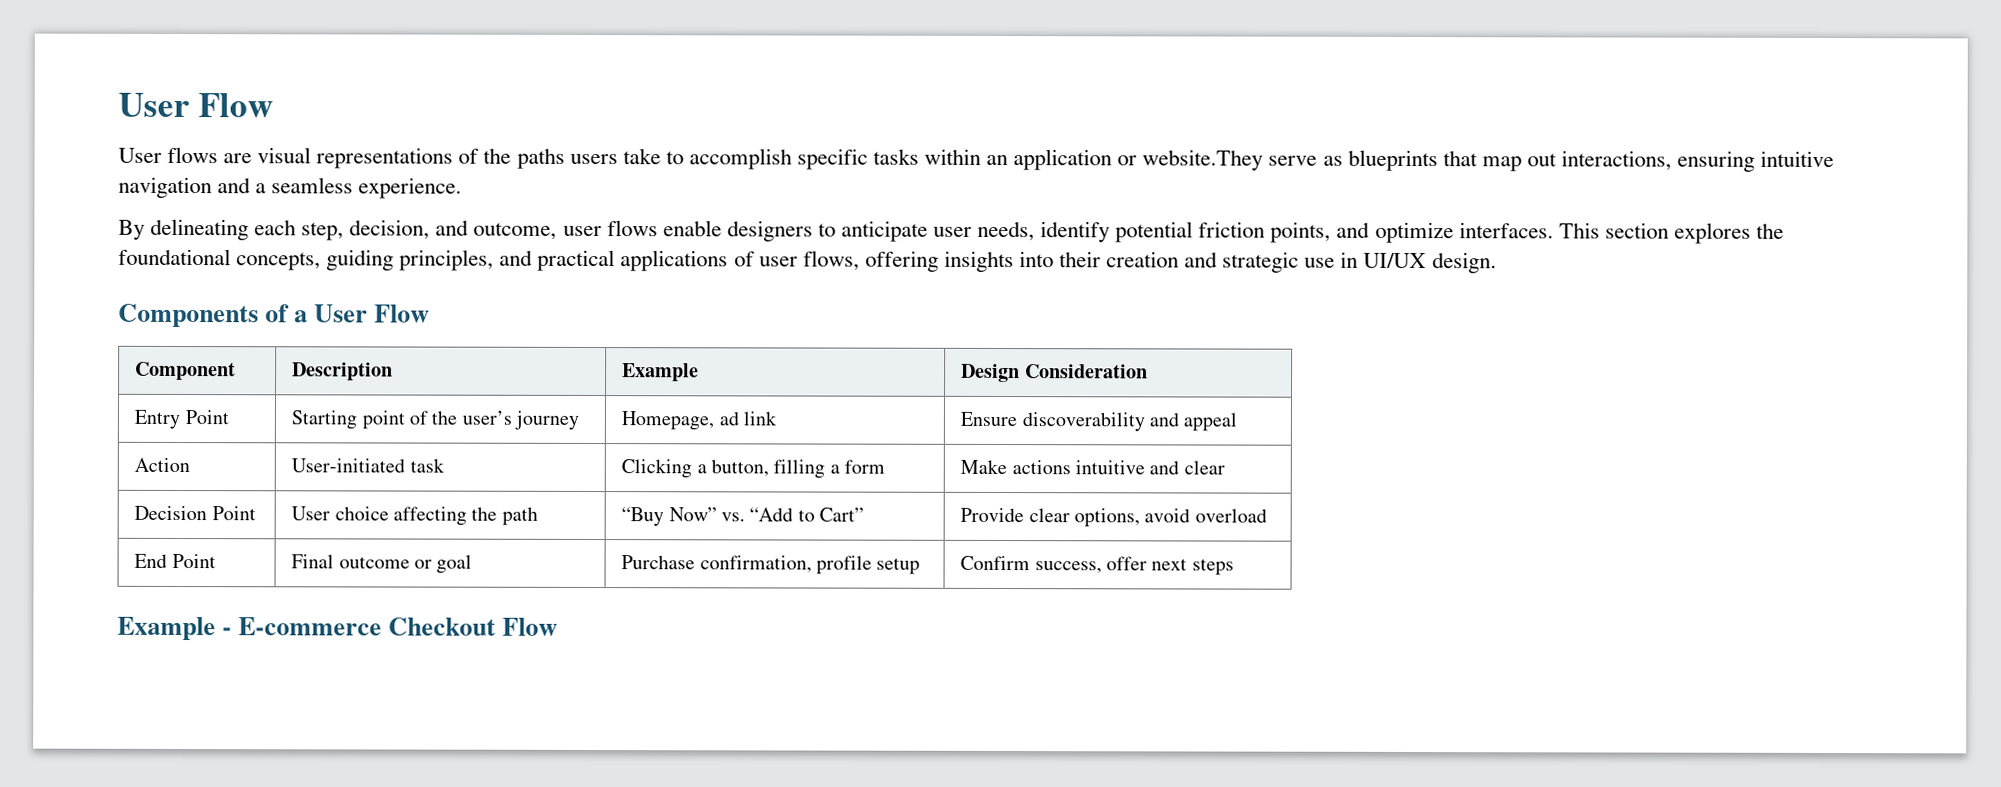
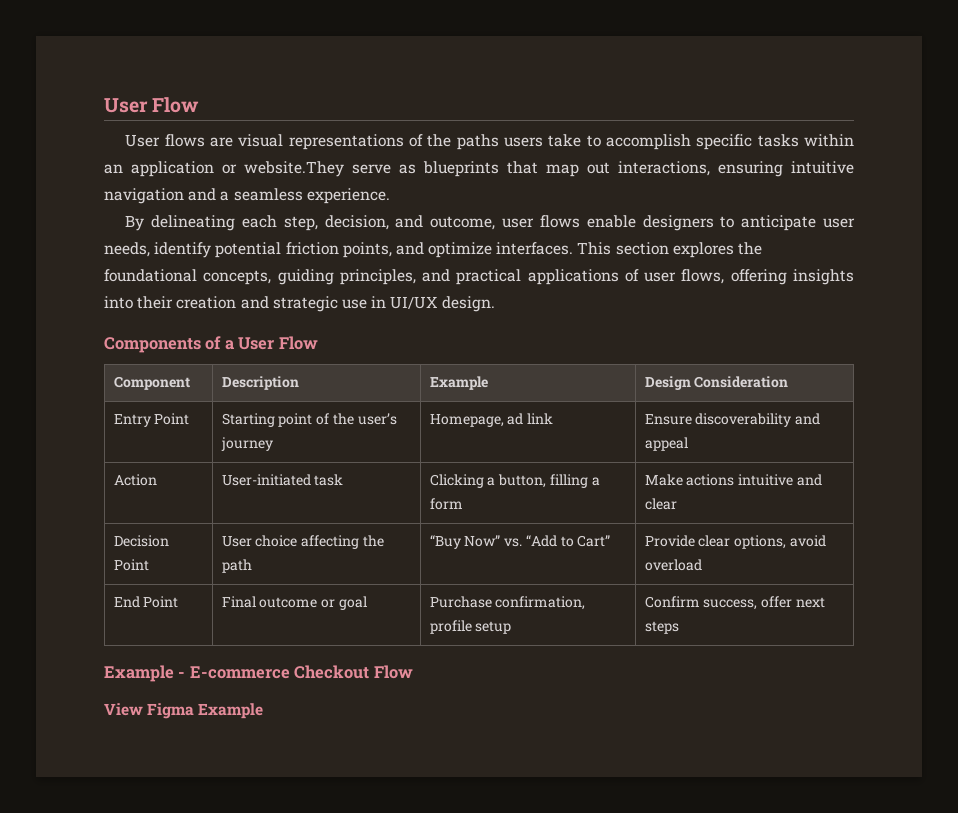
(559, 626) none -> [104,703,264,719] // View Figma Example

